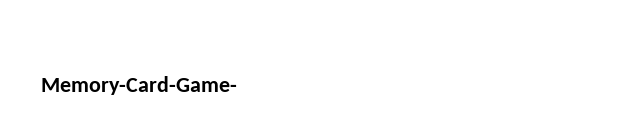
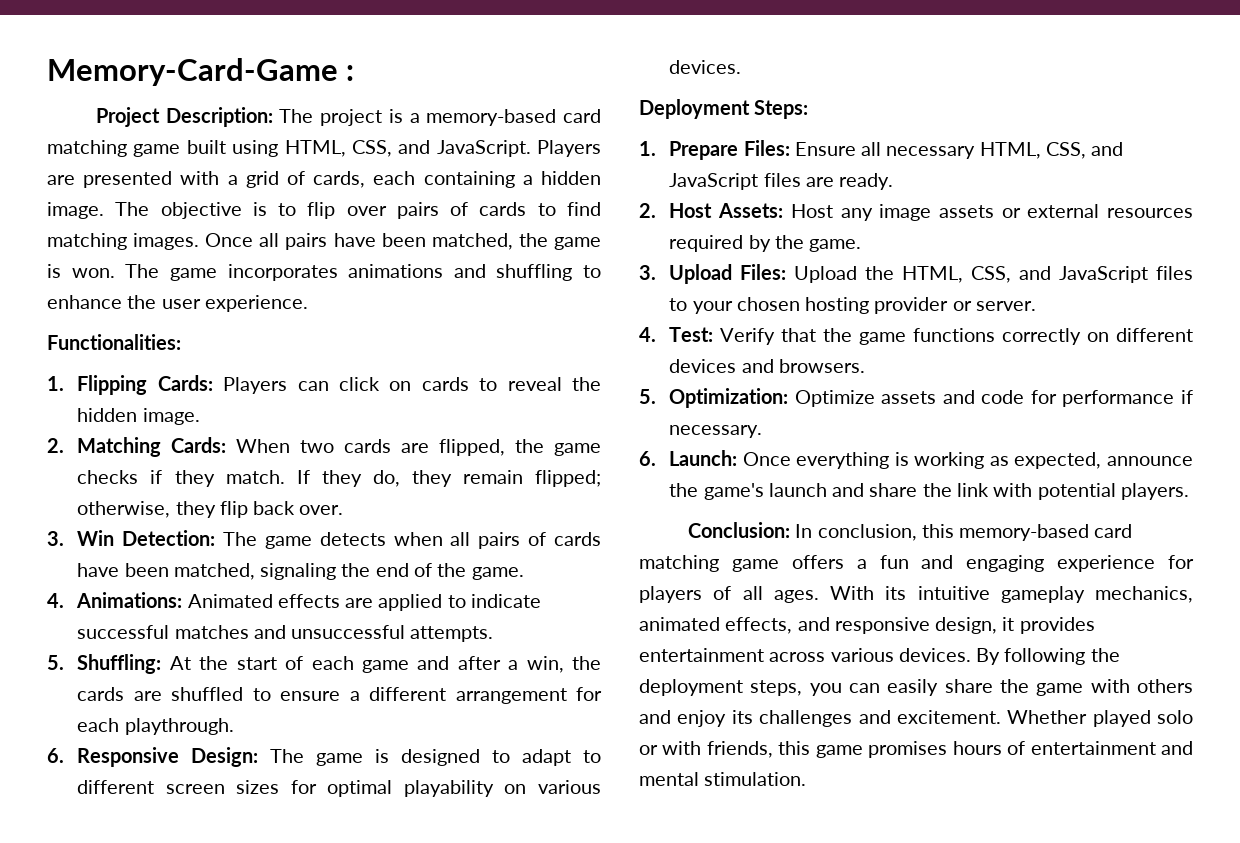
[41,76,237,95] Memory-Card-Game- -> [47,58,355,86] [96,107,601,127] [47,140,601,157] [47,171,601,188] [47,202,601,219] [47,233,601,250] [47,264,601,281] [47,295,308,312] [47,334,181,350] [47,375,602,395] [77,408,200,425] [47,437,601,457] [77,470,601,487] [77,501,344,518] [47,530,601,549] [77,563,524,580] [47,592,542,611] [77,625,494,642] [47,654,601,674] [77,687,602,704] [77,718,234,735] [47,747,601,767] [77,780,601,797] [669,60,742,74] [639,99,809,119] [639,140,1124,160] [669,173,894,190] [639,203,1193,221] [669,235,862,252] [639,264,1193,284] [669,297,1037,314] [639,327,1193,345] [669,359,865,373] [639,388,1193,408] [669,425,763,438] [639,450,1193,469] [669,483,1189,500] [688,522,1133,541] [639,555,1194,572] [639,586,1193,603] [639,617,1095,634] [639,648,1120,665] [639,679,1193,696] [639,710,1193,727] [639,741,1193,758] [639,772,807,786] Memory-Card-Game : // Project Description: The project is a memory-based card matching game built using HTML, CSS, and JavaScript. Players are presented with a grid of cards, each containing a hidden image. The objective is to flip over pairs of cards to find matching images. Once all pairs have been matched, the game is won. The game incorporates animations and shuffling to enhance the user experience. // Functionalities: // 1. Flipping Cards: Players can click on cards to reveal the hidden image. // 2. Matching Cards: When two cards are flipped, the game checks if they match. If they do, they remain flipped; otherwise, they flip back over. // 3. Win Detection: The game detects when all pairs of cards have been matched, signaling the end of the game. // 4. Animations: Animated effects are applied to indicate successful matches and unsuccessful attempts. // 5. Shuffling: At the start of each game and after a win, the cards are shuffled to ensure a different arrangement for each playthrough. // 6. Responsive Design: The game is designed to adapt to different screen sizes for optimal playability on various devices. // Deployment Steps: // 1. Prepare Files: Ensure all necessary HTML, CSS, and JavaScript files are ready. // 2. Host Assets: Host any image assets or external resources required by the game. // 3. Upload Files: Upload the HTML, CSS, and JavaScript files to your chosen hosting provider or server. // 4. Test: Verify that the game functions correctly on different devices and browsers. // 5. Optimization: Optimize assets and code for performance if necessary. // 6. Launch: Once everything is working as expected, announce the game's launch and share the link with potential players. // Conclusion: In conclusion, this memory-based card matching game offers a fun and engaging experience for players of all ages. With its intuitive gameplay mechanics, animated effects, and responsive design, it provides entertainment across various devices. By following the deployment steps, you can easily share the game with others and enjoy its challenges and excitement. Whether played solo or with friends, this game promises hours of entertainment and mental stimulation.

